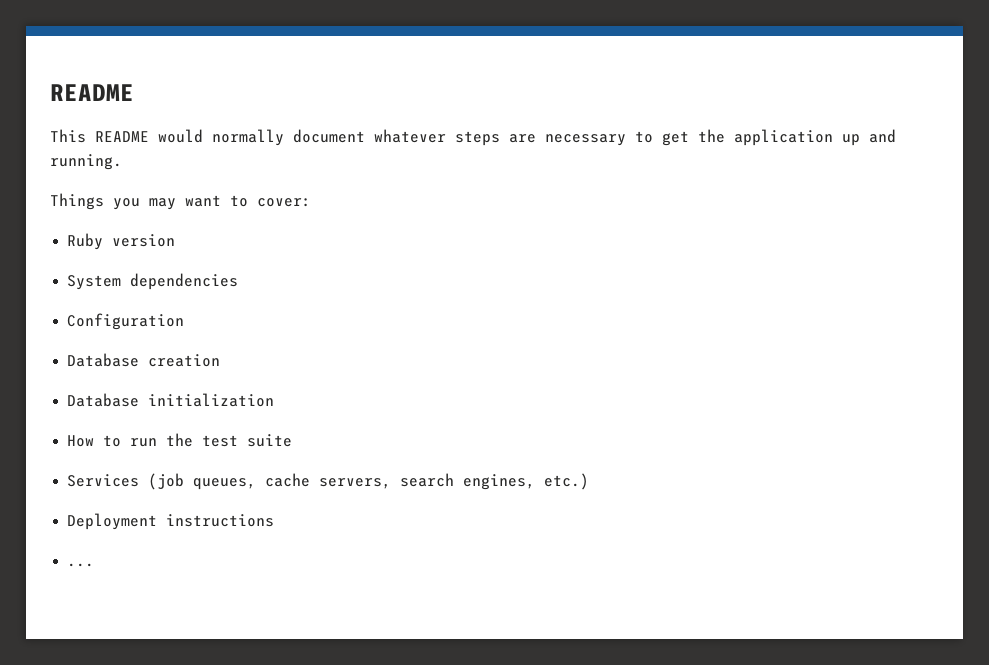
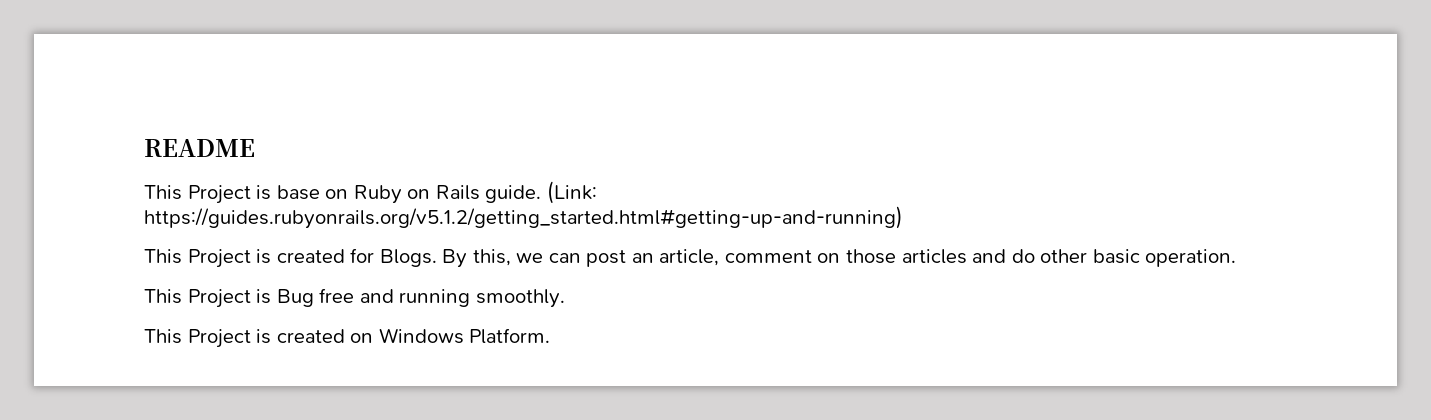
[95,129,896,146] [50,154,122,170] [50,193,311,210] [67,233,176,250] [67,273,239,290] [67,313,185,330] [67,353,221,367] [67,393,275,407] [67,433,293,447] [67,473,590,490] [67,513,275,530] [67,563,95,567] README would normally document whatever steps are necessary to get the application up and running. // Things you may want to cover: // Ruby version // System dependencies // Configuration // Database creation // Database initialization // How to run the test suite // Services (job queues, cache servers, search engines, etc.) // Deployment instructions // ... -> [187,181,597,204] [144,206,903,229] [144,248,1237,268] [144,288,565,308] [144,328,551,348] Project is base on Ruby on Rails guide. (Link: https://guides.rubyonrails.org/v5.1.2/getting_started.html#getting-up-and-running) // This Project is created for Blogs. By this, we can post an article, comment on those articles and do other basic operation. // This Project is Bug free and running smoothly. // This Project is created on Windows Platform.

